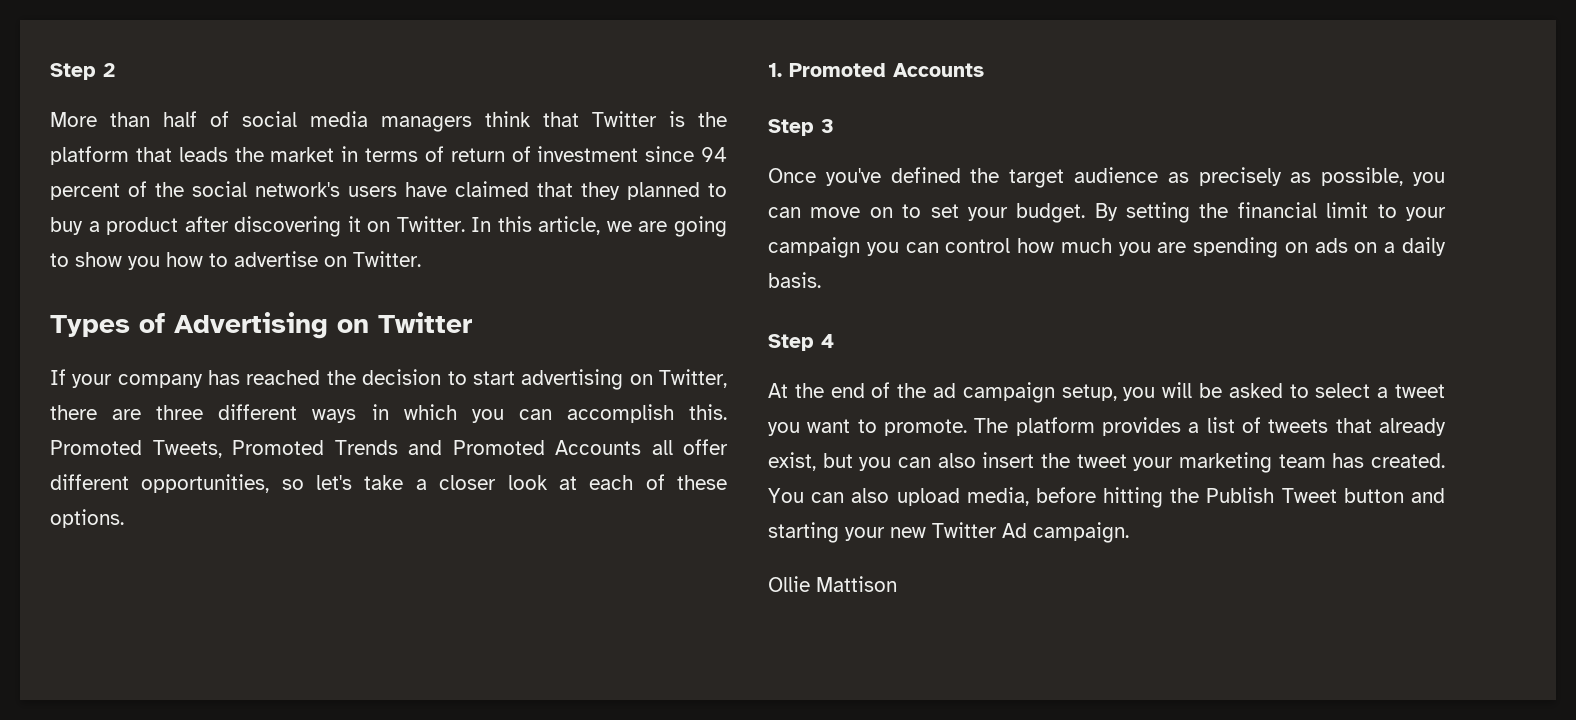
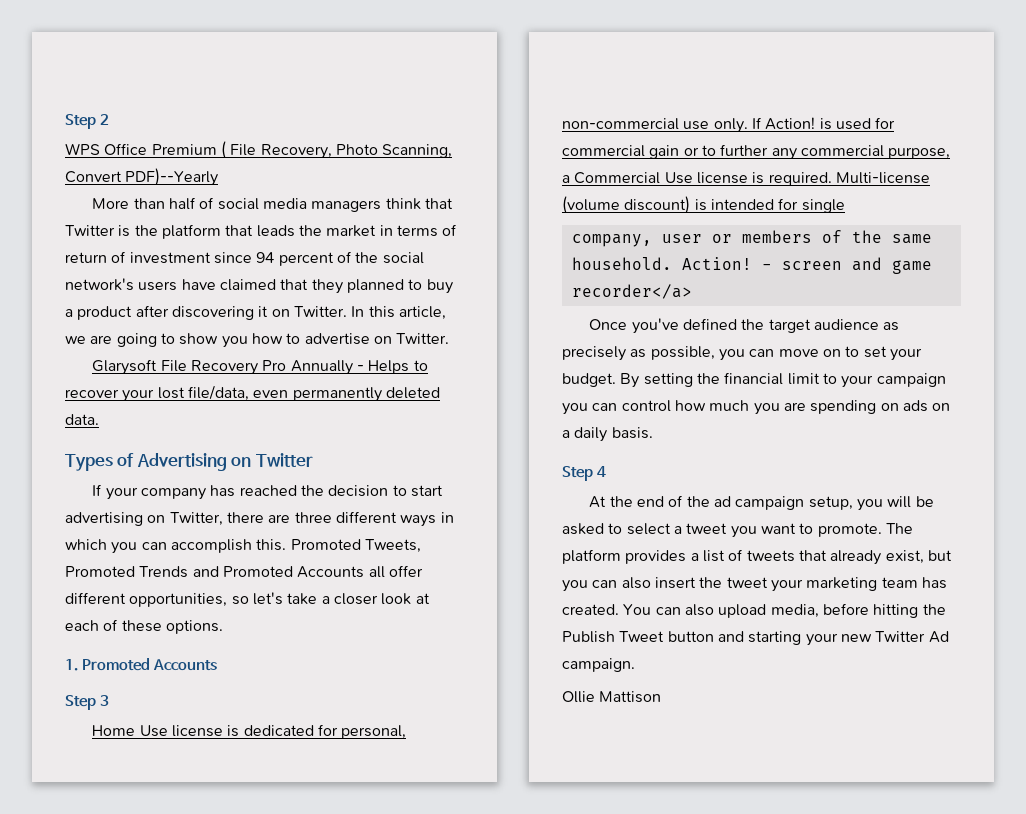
(115, 70) none -> [65,141,453,159] [65,168,219,186] // WPS Office Premium ( File Recovery, Photo Scanning, Convert PDF)--Yearly
(421, 259) none -> [92,359,428,375] [65,385,440,402] [65,414,99,425] // Glarysoft File Recovery Pro Annually - Helps to recover your lost file/data, even permanently deleted data.
(834, 126) none -> [92,724,407,739] [562,117,896,133] [562,144,951,160] [562,172,930,186] [562,196,845,214] [571,230,932,247] [571,257,932,274] [571,284,692,299] // Home Use license is dedicated for personal, non-commercial use only. If Action! is used for commercial gain or to further any commercial purpose, a Commercial Use license is required. Multi-license (volume discount) is intended for single // company, user or members of the same household. Action! - screen and game recorder</a>

